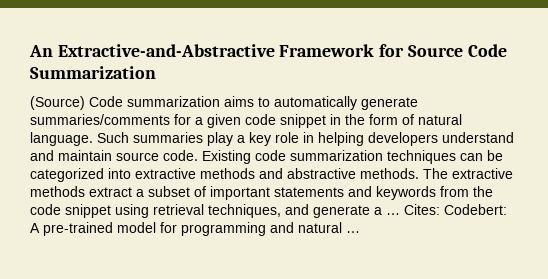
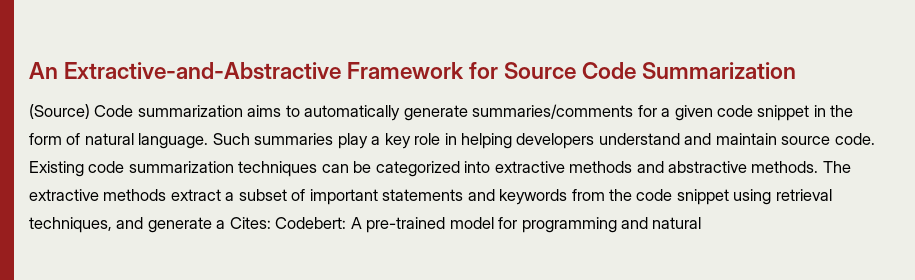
[386,213,400,215] … -> (226, 224) none
[346,231,360,233] … -> (702, 223) none

